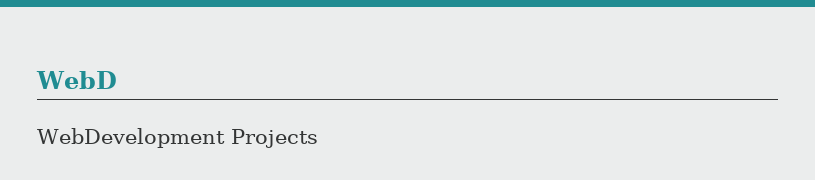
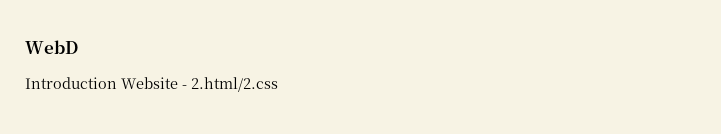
[37,128,318,148] WebDevelopment Projects -> [25,77,278,92] Introduction Website - 2.html/2.css

